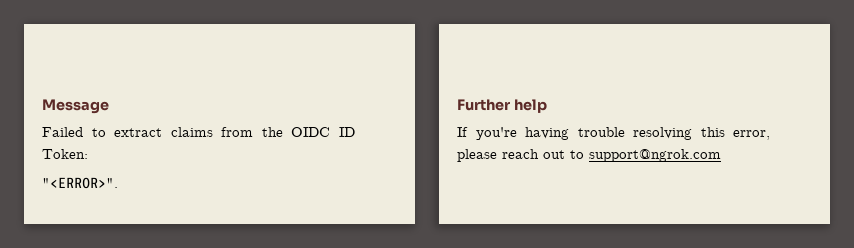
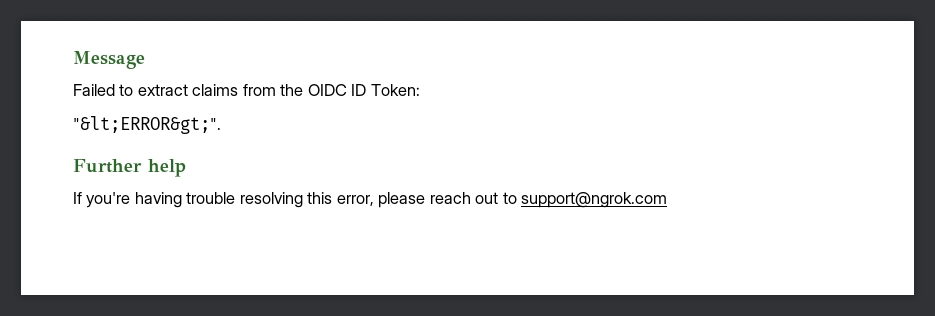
[42,177,118,189] "<ERROR>". -> [73,116,221,134] "&lt;ERROR&gt;".

